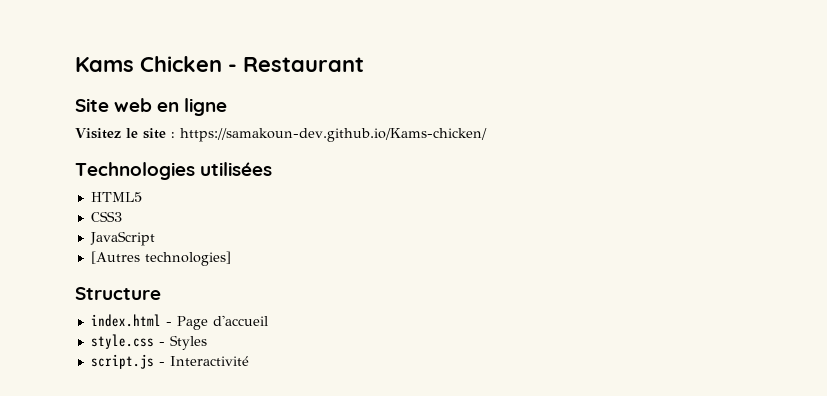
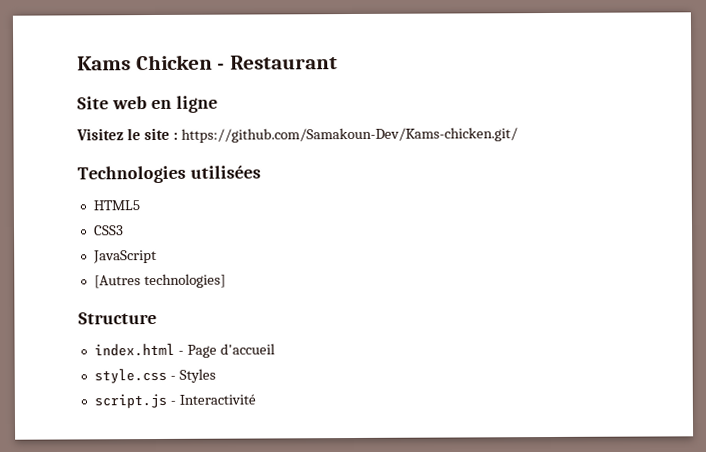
[180,128,487,142] https://samakoun-dev.github.io/Kams-chicken/ -> [180,127,518,143] https://github.com/Samakoun-Dev/Kams-chicken.git/

